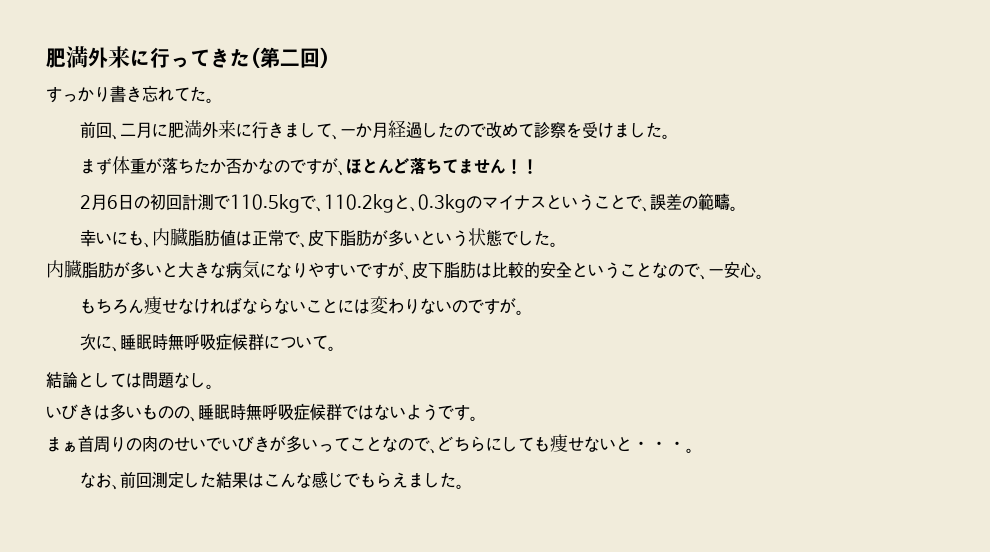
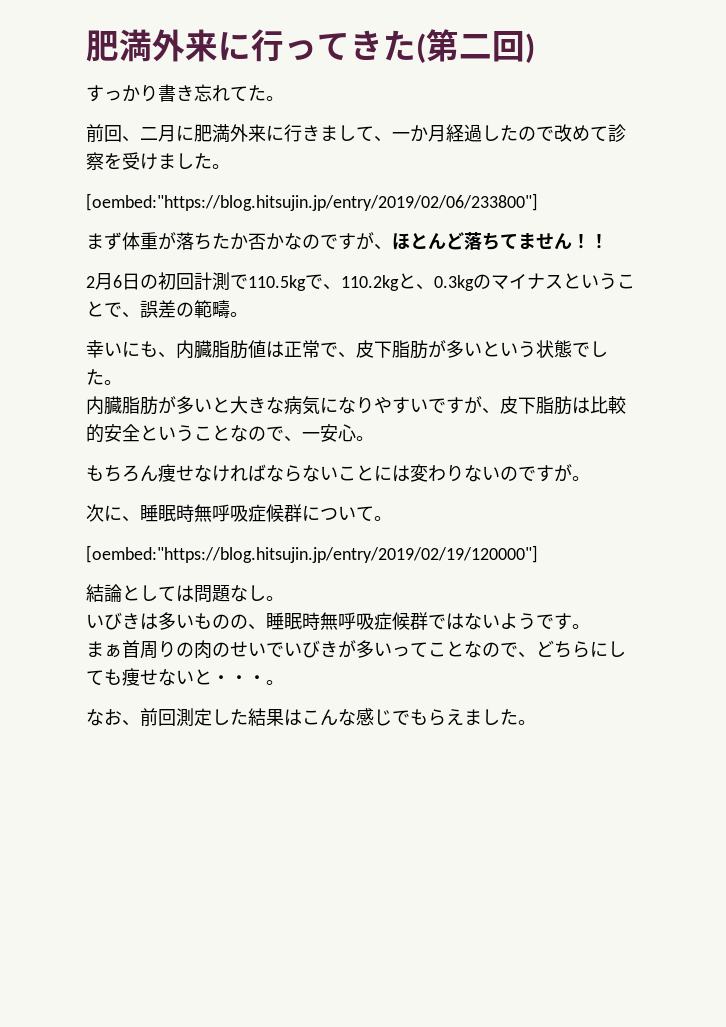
(670, 136) none -> [86,193,538,211] // [oembed:"https://blog.hitsujin.jp/entry/2019/02/06/233800"]
(336, 348) none -> [86,545,538,563] // [oembed:"https://blog.hitsujin.jp/entry/2019/02/19/120000"]

